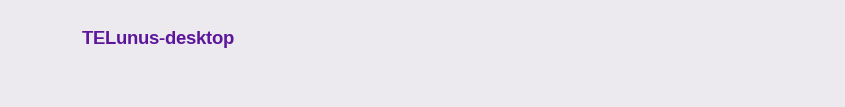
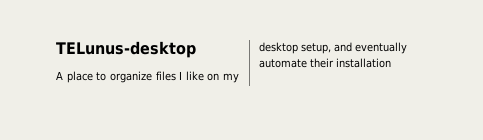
(234, 39) none -> [56,71,239,83] [259,42,407,54] [259,58,391,68] // A place to organize files I like on my desktop setup, and eventually automate their installation

